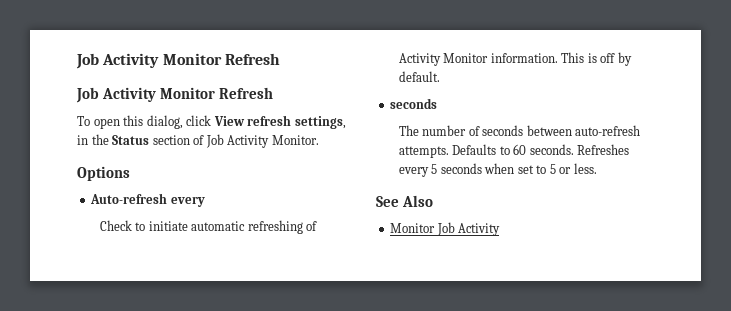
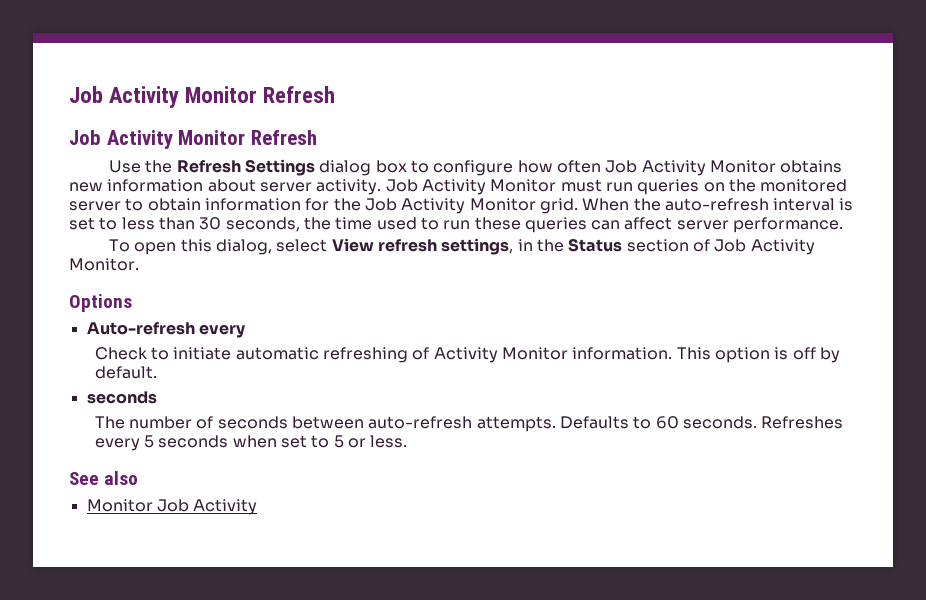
(274, 93) none -> [109,159,843,176] [69,179,848,195] [69,198,854,214] [69,217,844,233] // Use the Refresh Settings dialog box to configure how often Job Activity Monitor obtains new information about server activity. Job Activity Monitor must run queries on the monitored server to obtain information for the Job Activity Monitor grid. When the auto-refresh interval is set to less than 30 seconds, the time used to run these queries can affect server performance.
[186,115,212,126] click -> [276,239,328,252] select
(585, 57) none -> [714,347,770,363] option
[401,195,433,207] Also -> [104,471,139,485] also

